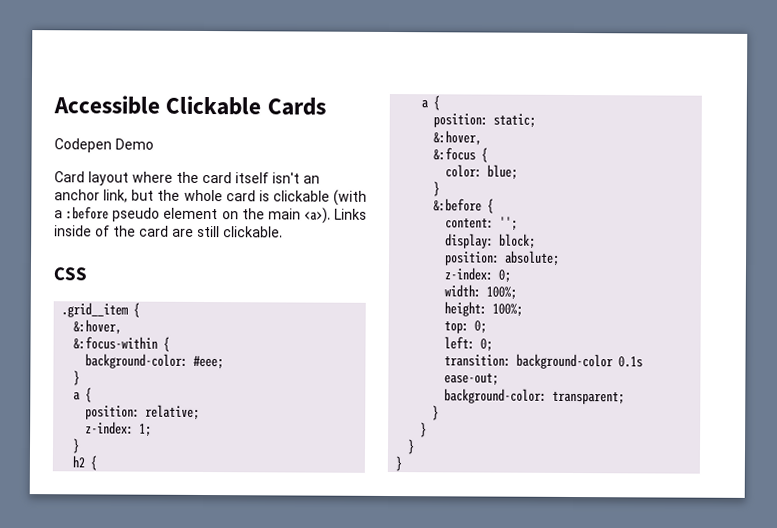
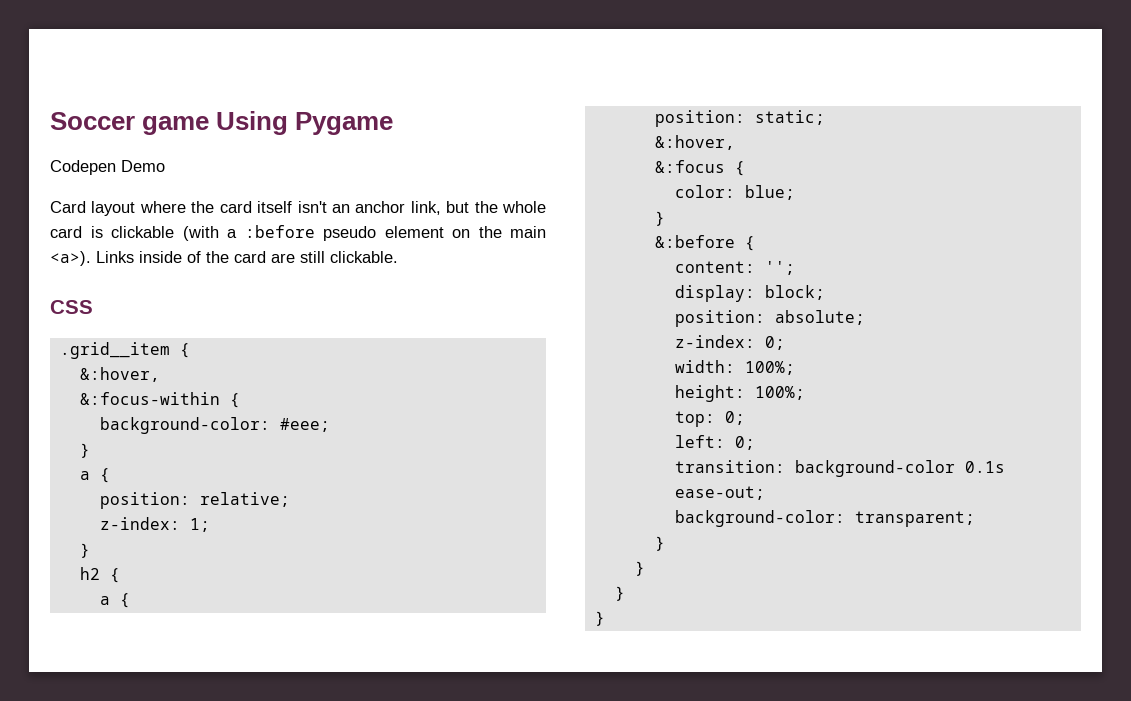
[53,95,326,116] Accessible Clickable Cards -> [50,111,394,135] Soccer game Using Pygame

